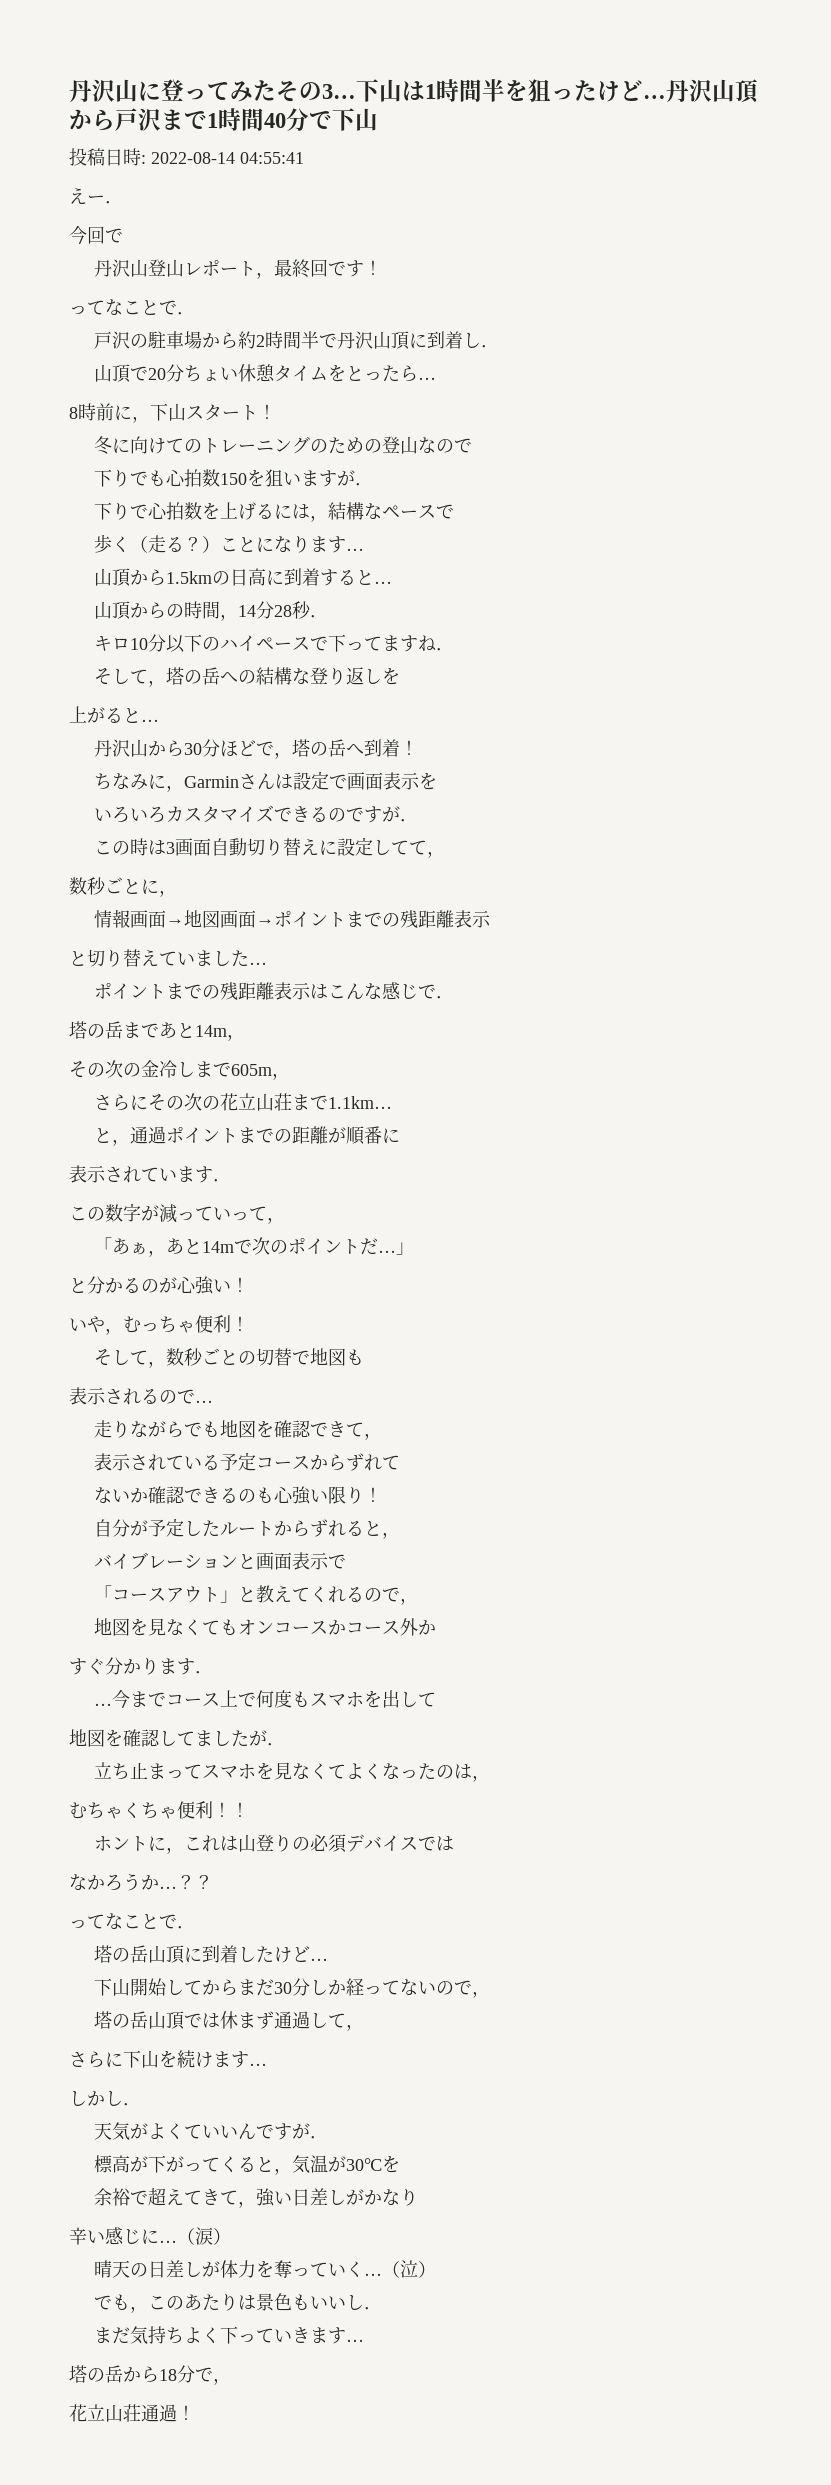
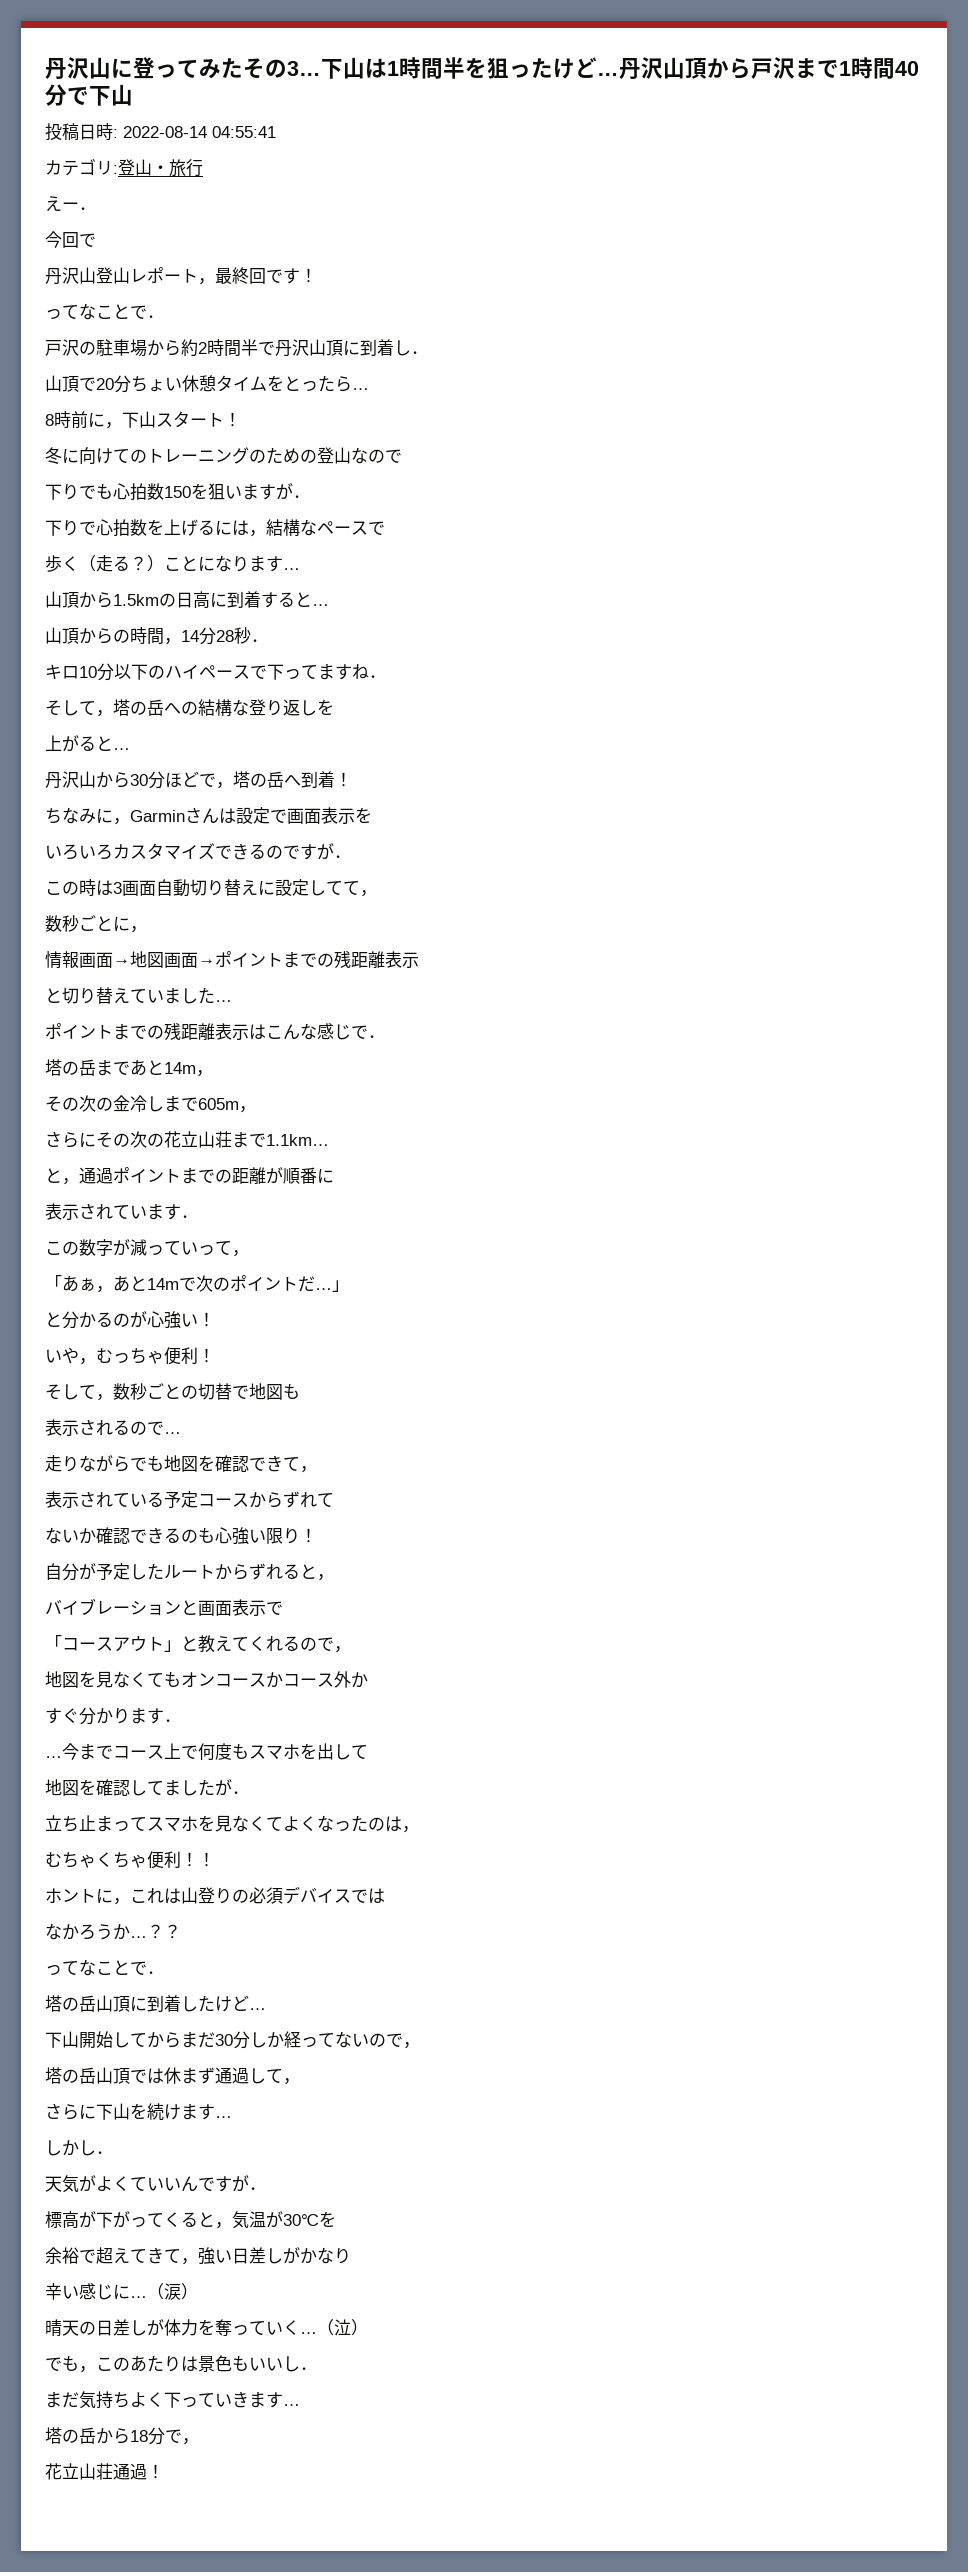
(304, 158) none -> [45,158,203,177] // カテゴリ:登山・旅行

